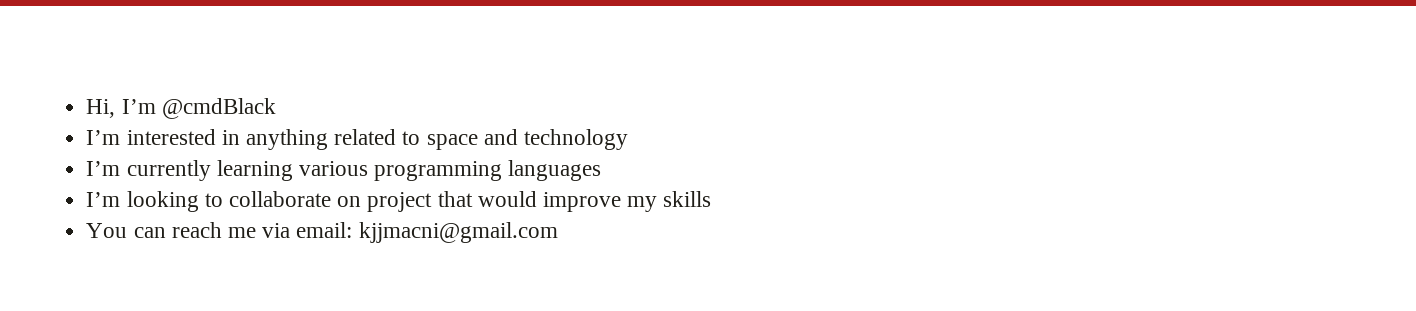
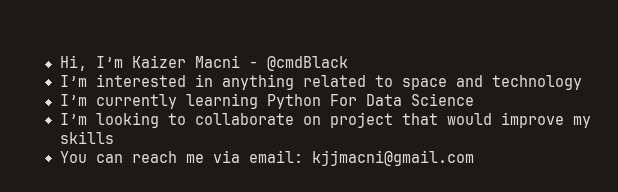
(156, 106) none -> [131,55,258,68] Kaizer Macni -
[298,160,602,181] various programming languages -> [266,93,474,109] Python For Data Science

